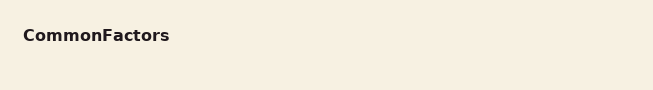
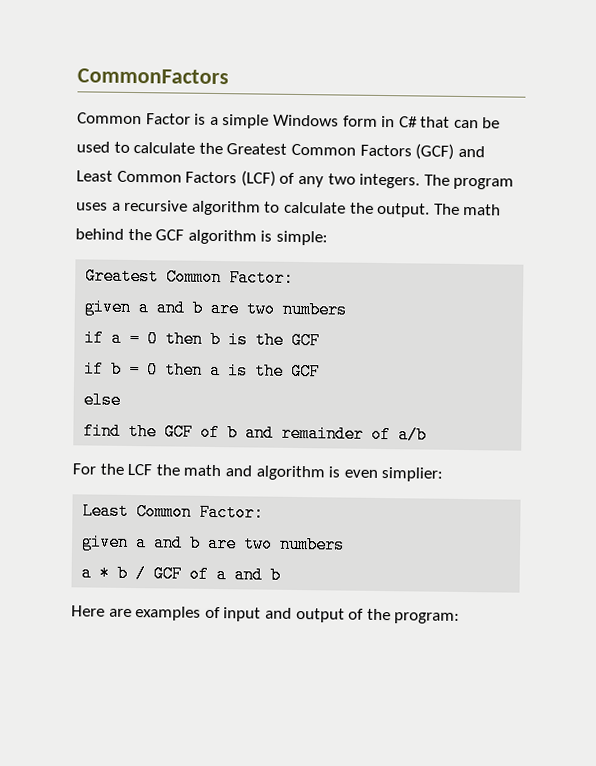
(170, 35) none -> [77,112,501,129] [76,141,485,160] [76,170,515,190] [76,199,502,218] [75,228,328,246] [85,267,295,287] [84,298,348,319] [84,329,321,350] [84,360,321,381] [83,391,122,409] [83,422,428,444] [72,463,444,482] [82,502,265,522] [81,533,346,554] [81,564,282,584] [71,605,461,624] // Common Factor is a simple Windows form in C# that can be used to calculate the Greatest Common Factors (GCF) and Least Common Factors (LCF) of any two integers. The program uses a recursive algorithm to calculate the output. The math behind the GCF algorithm is simple: // Greatest Common Factor: // given a and b are two numbers // if a = 0 then b is the GCF // if b = 0 then a is the GCF // else // find the GCF of b and remainder of a/b // For the LCF the math and algorithm is even simplier: // Least Common Factor: // given a and b are two numbers // a * b / GCF of a and b // Here are examples of input and output of the program:

